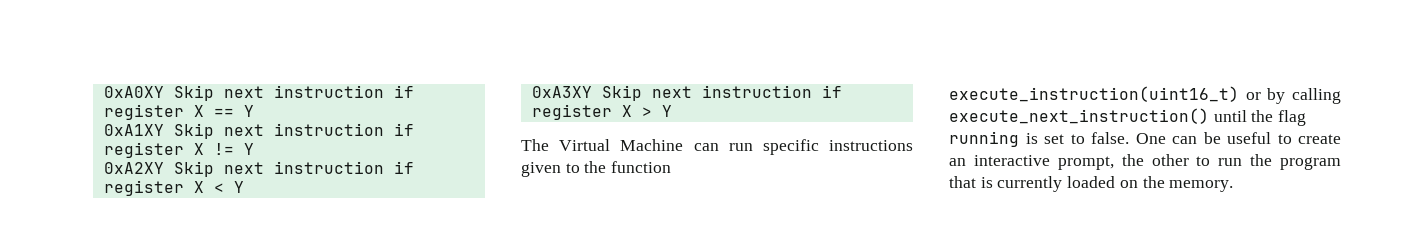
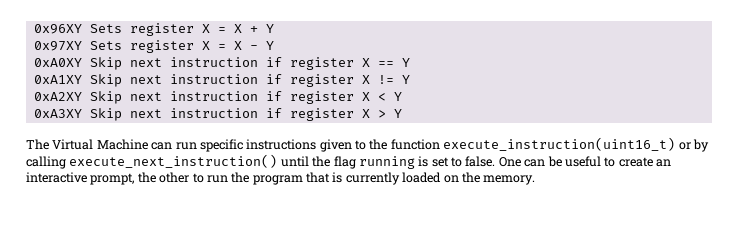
(103, 92) none -> [33,23,274,36] [33,40,274,53] 0x96XY Sets register X = X + Y // 0x97XY Sets register X = X - Y //

